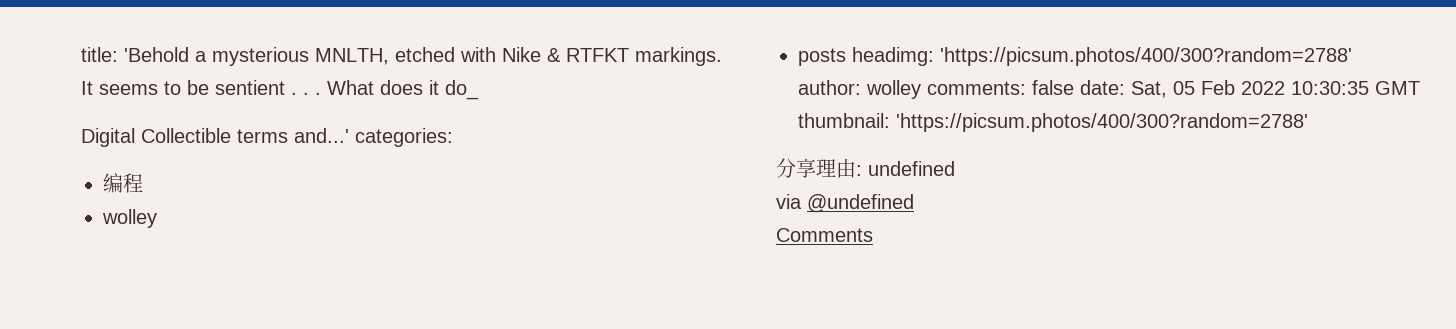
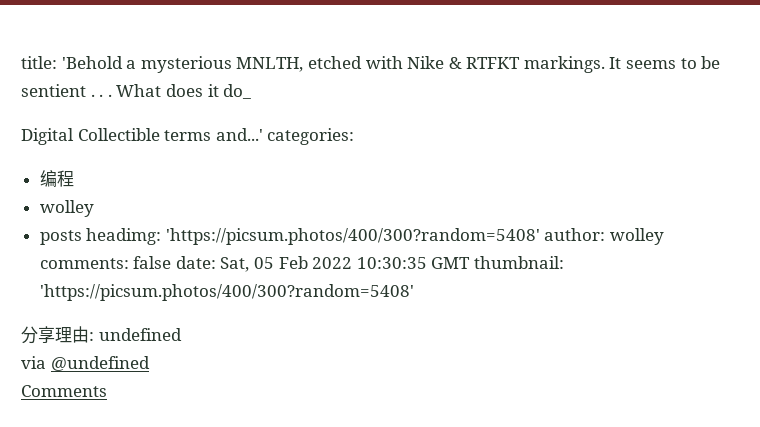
[940,47,1352,66] 'https://picsum.photos/400/300?random=2788' -> [165,228,540,245] 'https://picsum.photos/400/300?random=5408'
[896,113,1308,132] 'https://picsum.photos/400/300?random=2788' -> [39,284,414,301] 'https://picsum.photos/400/300?random=5408'

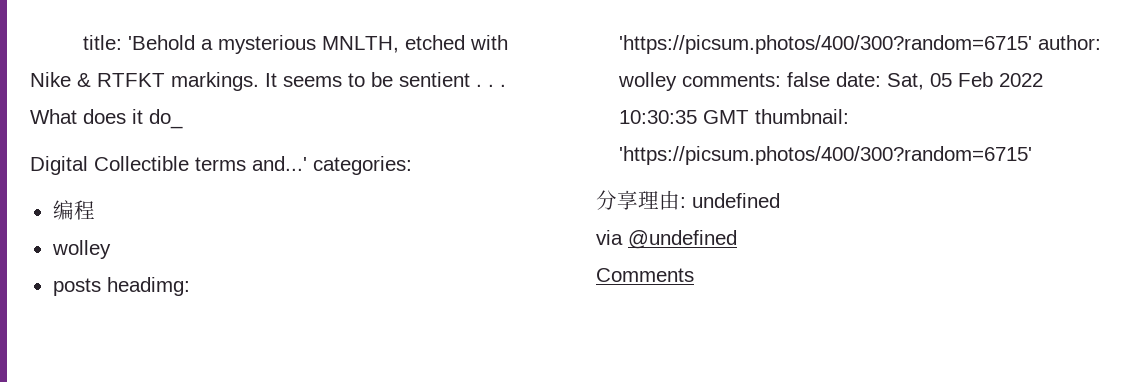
[165,228,540,245] 'https://picsum.photos/400/300?random=5408' -> [618,35,1032,54] 'https://picsum.photos/400/300?random=6715'
[39,284,414,301] 'https://picsum.photos/400/300?random=5408' -> [618,146,1032,165] 'https://picsum.photos/400/300?random=6715'

